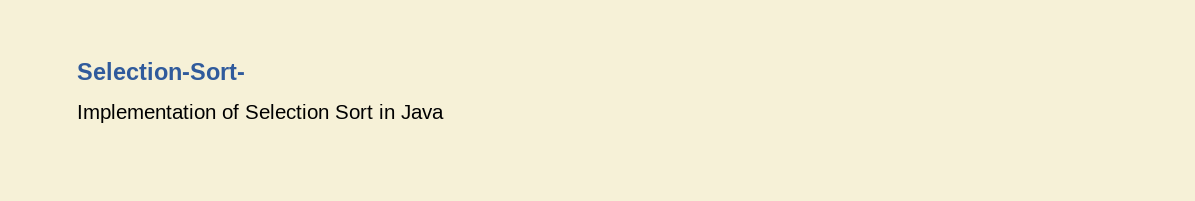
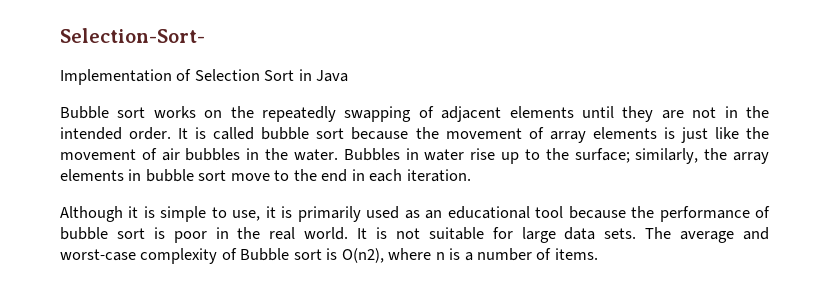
(444, 112) none -> [60,106,769,122] [60,127,769,143] [60,148,770,164] [60,169,471,182] [60,206,771,222] [60,227,770,243] [60,248,598,264] // Bubble sort works on the repeatedly swapping of adjacent elements until they are not in the intended order. It is called bubble sort because the movement of array elements is just like the movement of air bubbles in the water. Bubbles in water rise up to the surface; similarly, the array elements in bubble sort move to the end in each iteration. // Although it is simple to use, it is primarily used as an educational tool because the performance of bubble sort is poor in the real world. It is not suitable for large data sets. The average and worst-case complexity of Bubble sort is O(n2), where n is a number of items.

